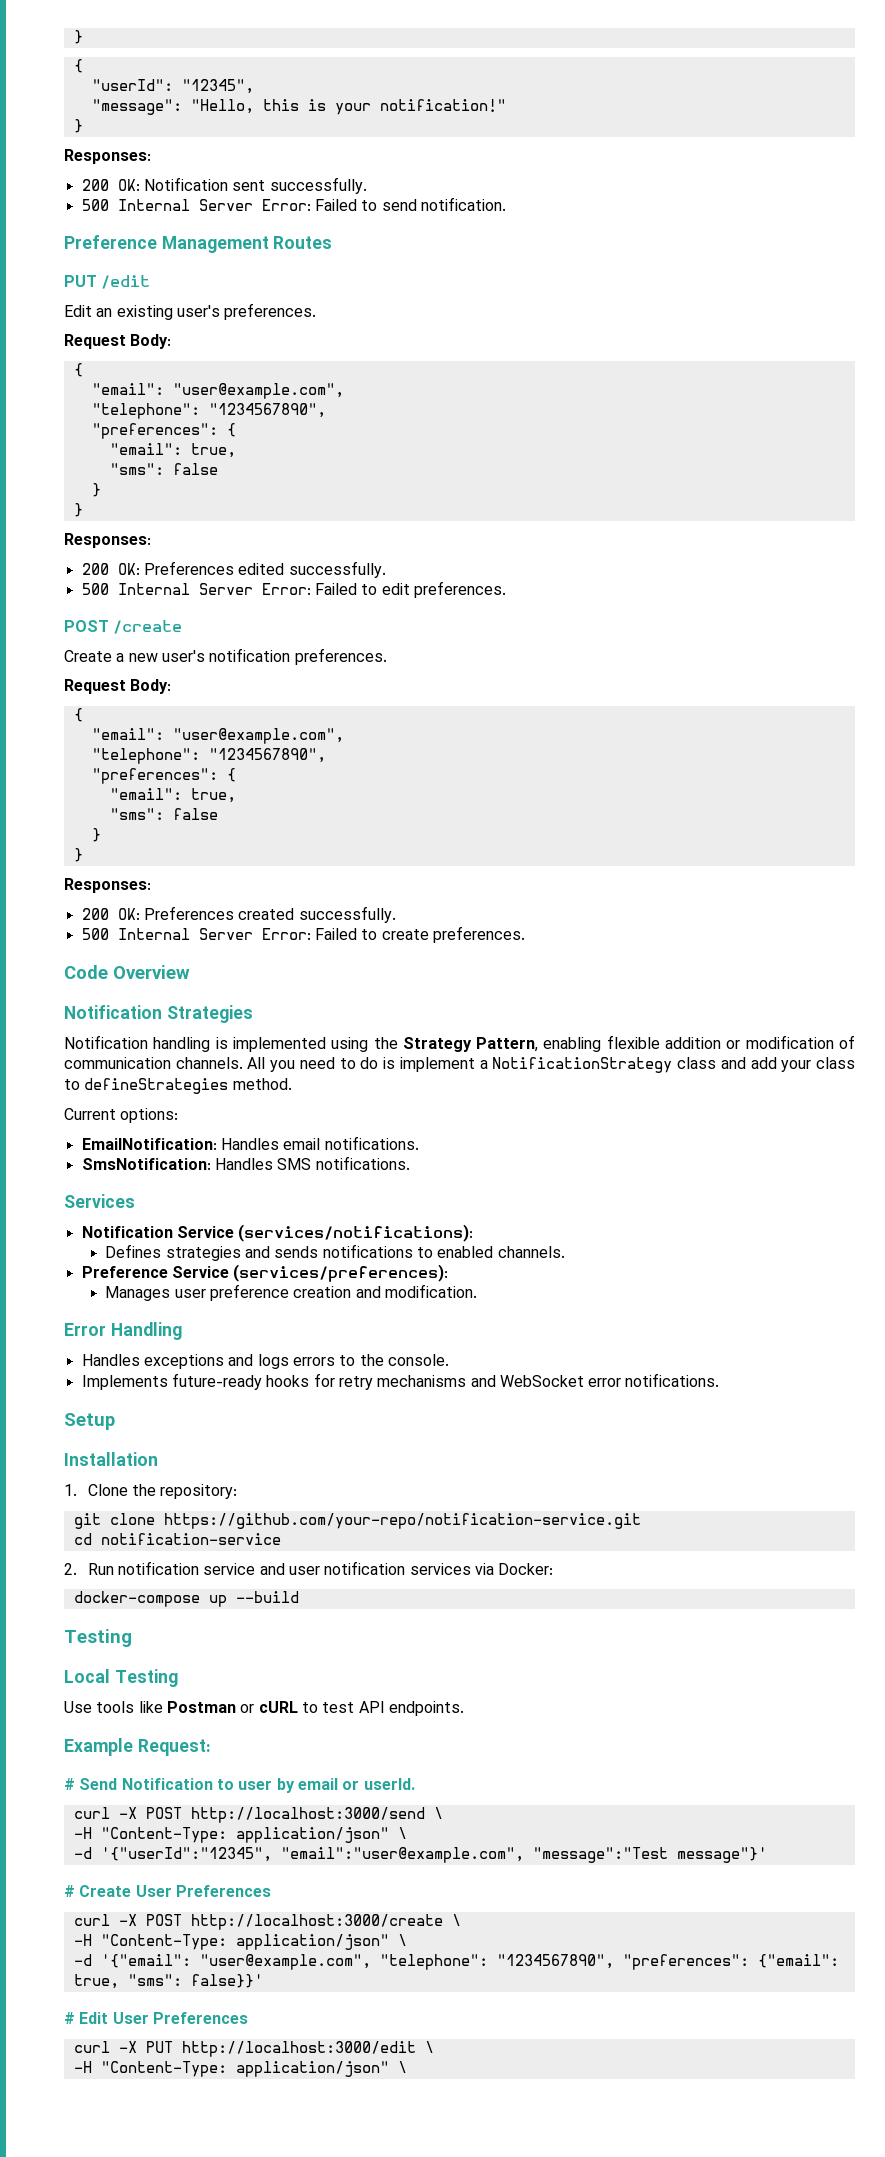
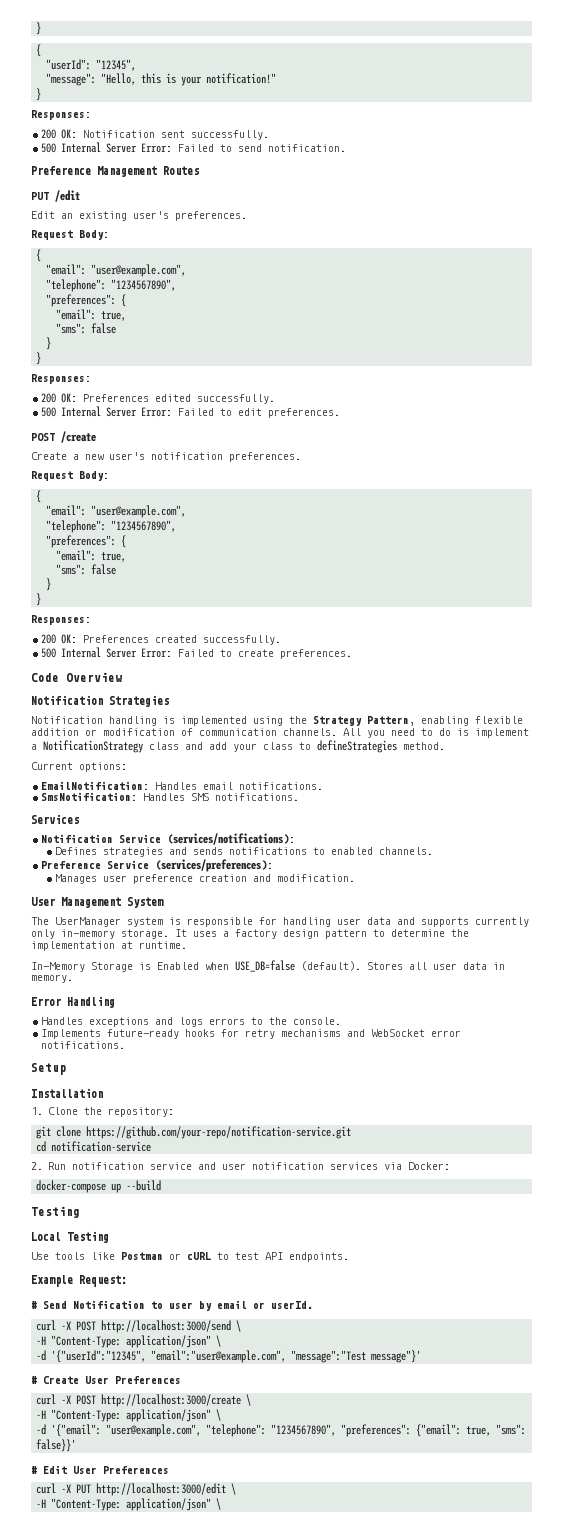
(478, 1291) none -> [31,897,164,908] [31,917,529,927] [31,929,469,939] [31,941,187,951] [31,960,505,972] [31,974,73,983] // User Management System // The UserManager system is responsible for handling user data and supports currently only in-memory storage. It uses a factory design pattern to determine the implementation at runtime. // In-Memory Storage is Enabled when USE_DB=false (default). Stores all user data in memory.

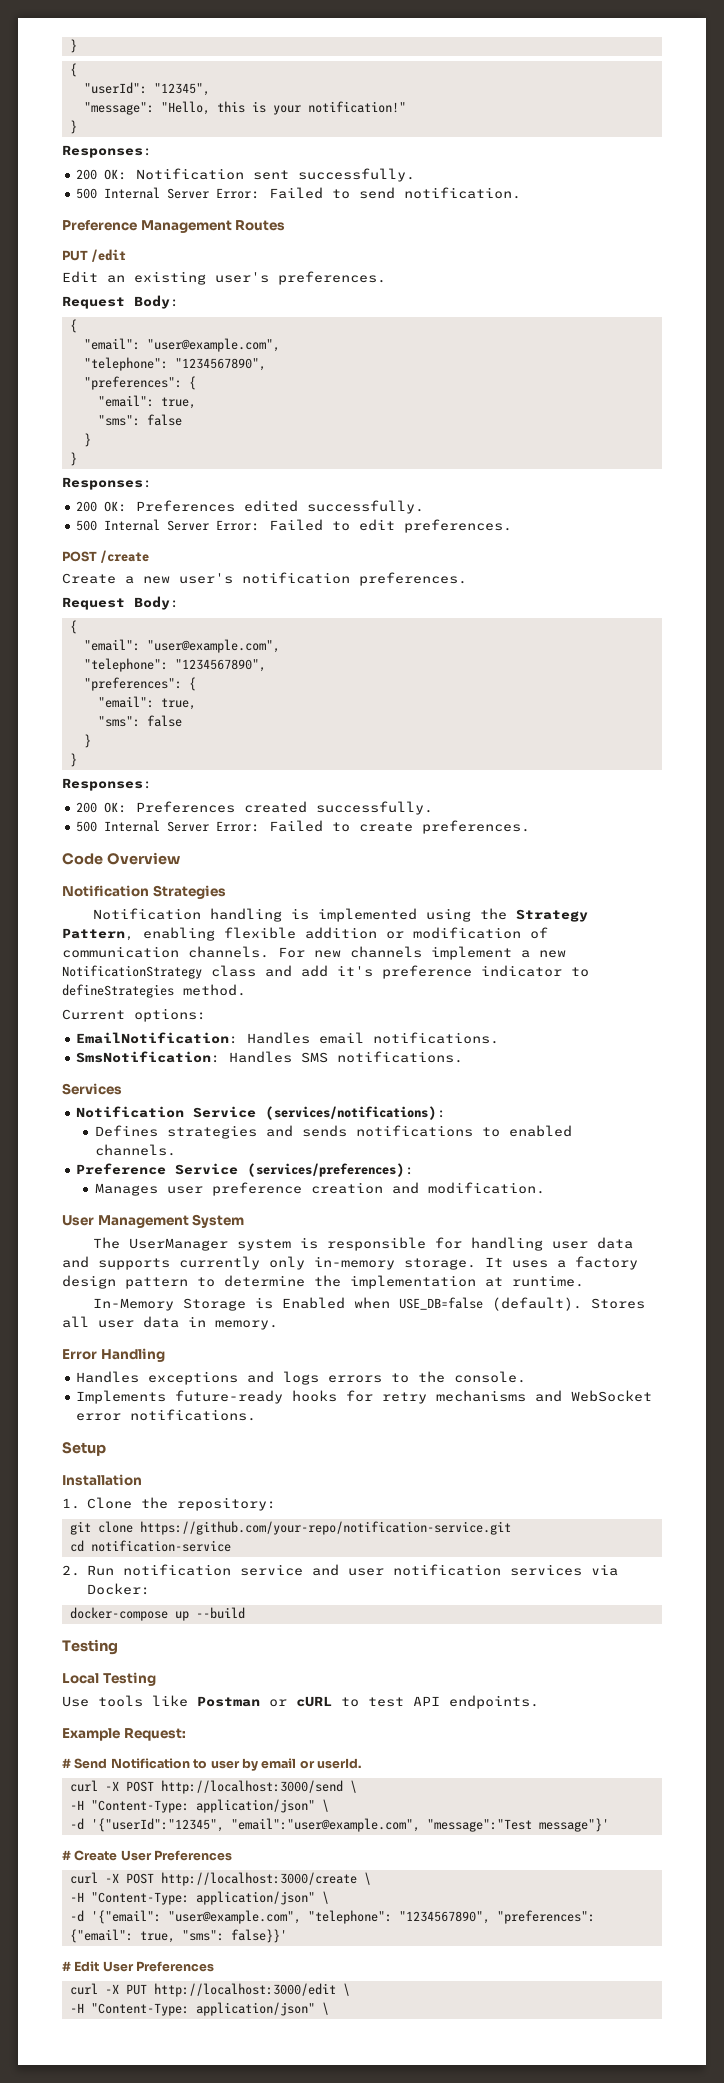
[343,728,469,738] All you need to do is -> [278,946,422,958] For new channels
(37, 747) none -> [539,950,566,958] new
[233,742,293,752] your class -> [337,965,562,979] it's preference indicator

